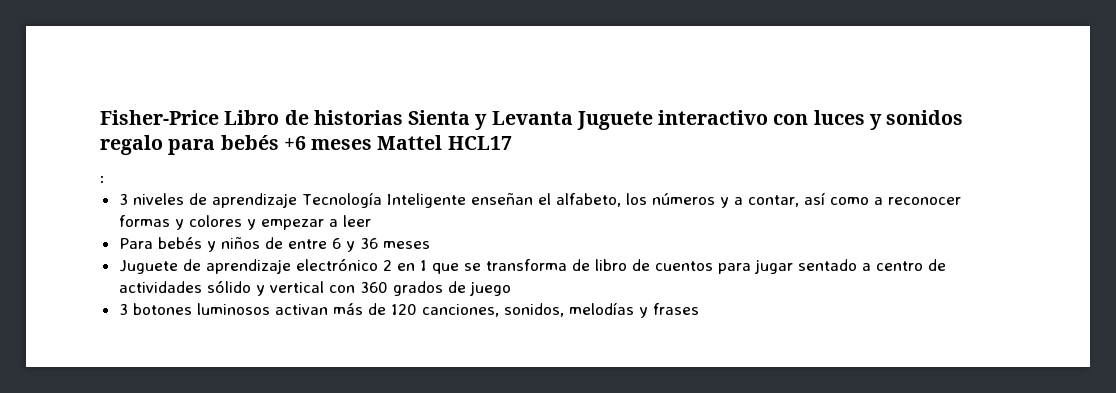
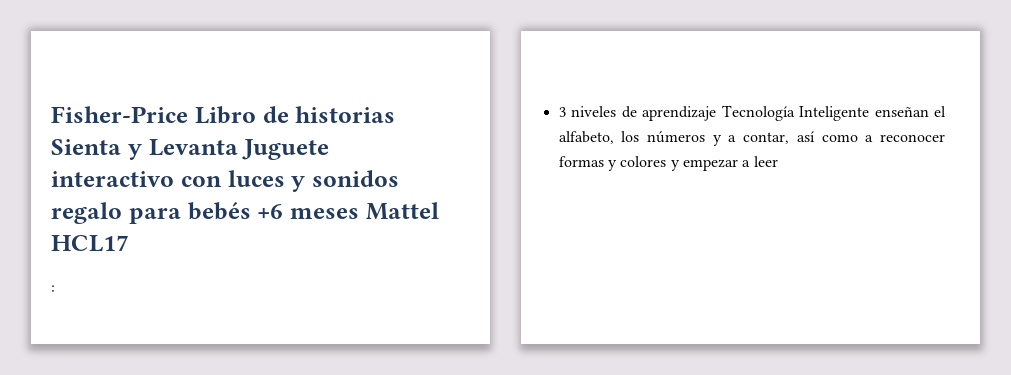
[118,237,430,252] [118,258,946,274] [118,280,511,296] [118,302,699,318] // Para bebés y niños de entre 6 y 36 meses // Juguete de aprendizaje electrónico 2 en 1 que se transforma de libro de cuentos para jugar sentado a centro de actividades sólido y vertical con 360 grados de juego // 3 botones luminosos activan más de 120 canciones, sonidos, melodías y frases -> (778, 161) none

